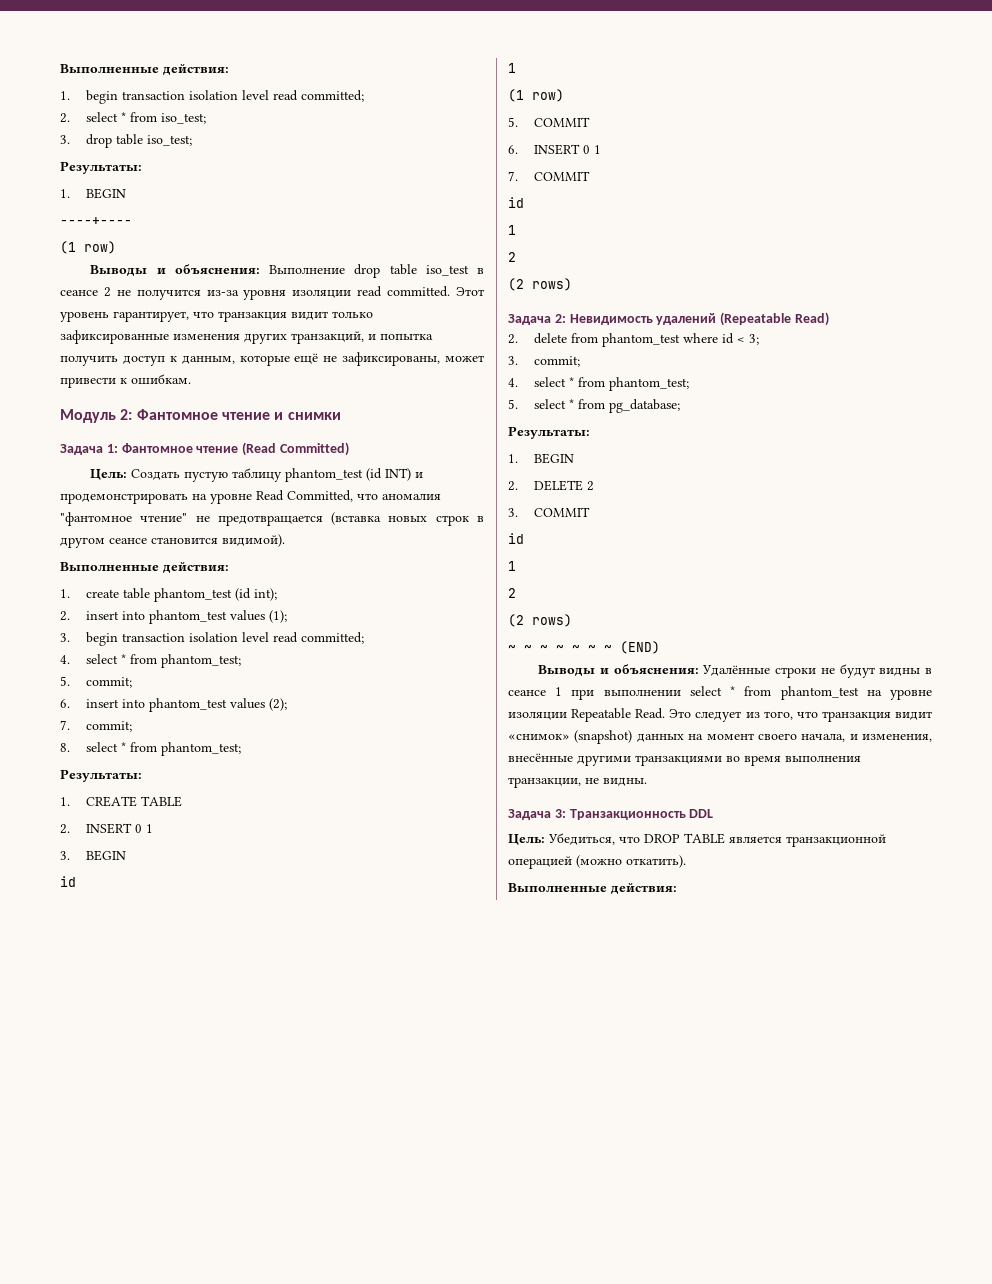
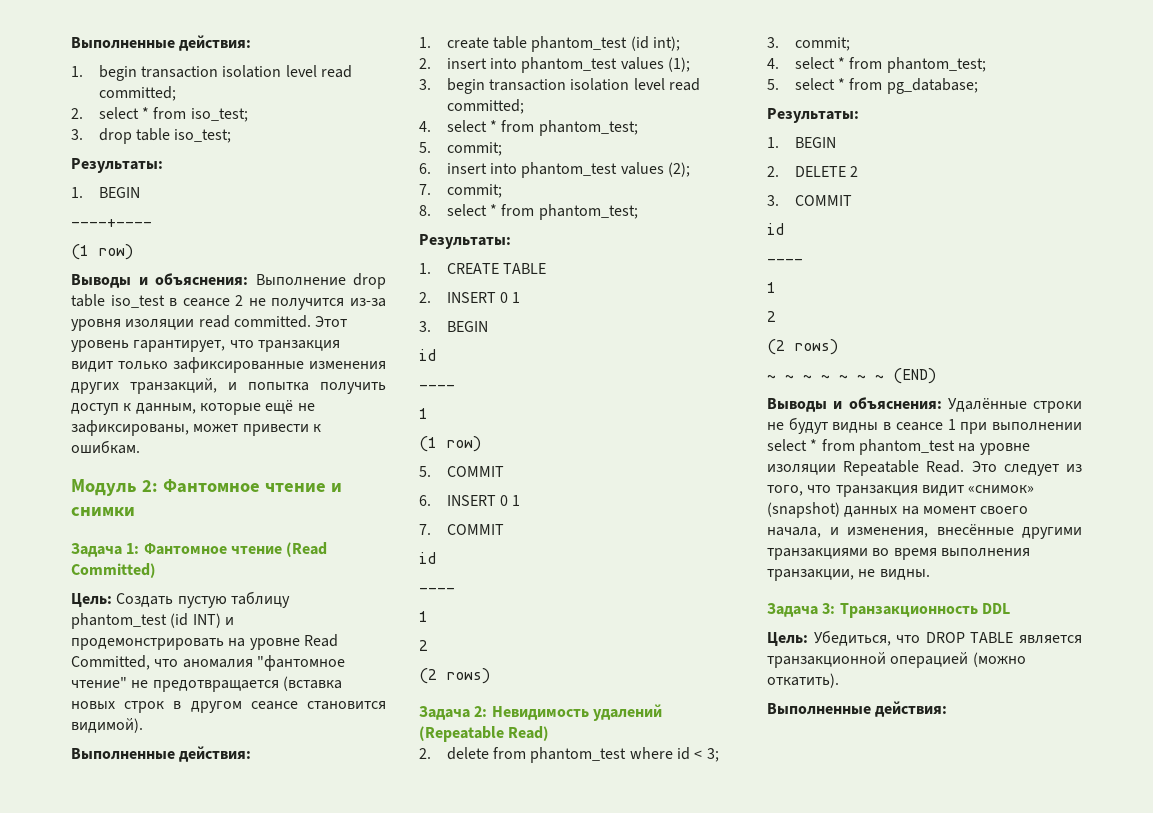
(76, 881) none -> [419,384,455,390] // ----
(524, 202) none -> [419,587,455,593] // ----
(524, 538) none -> [767,258,803,264] // ----

